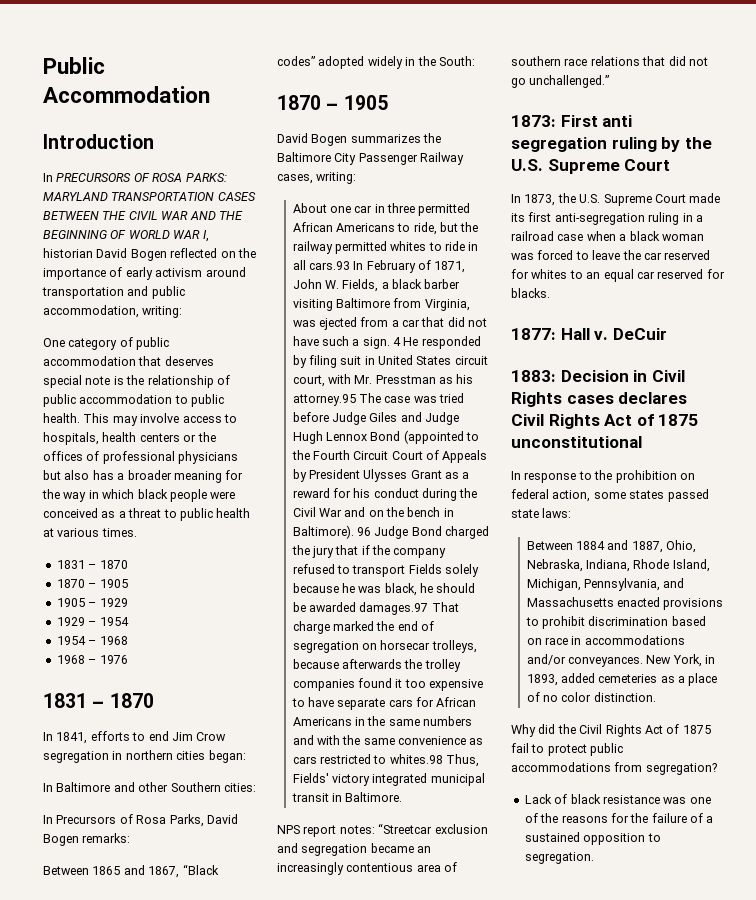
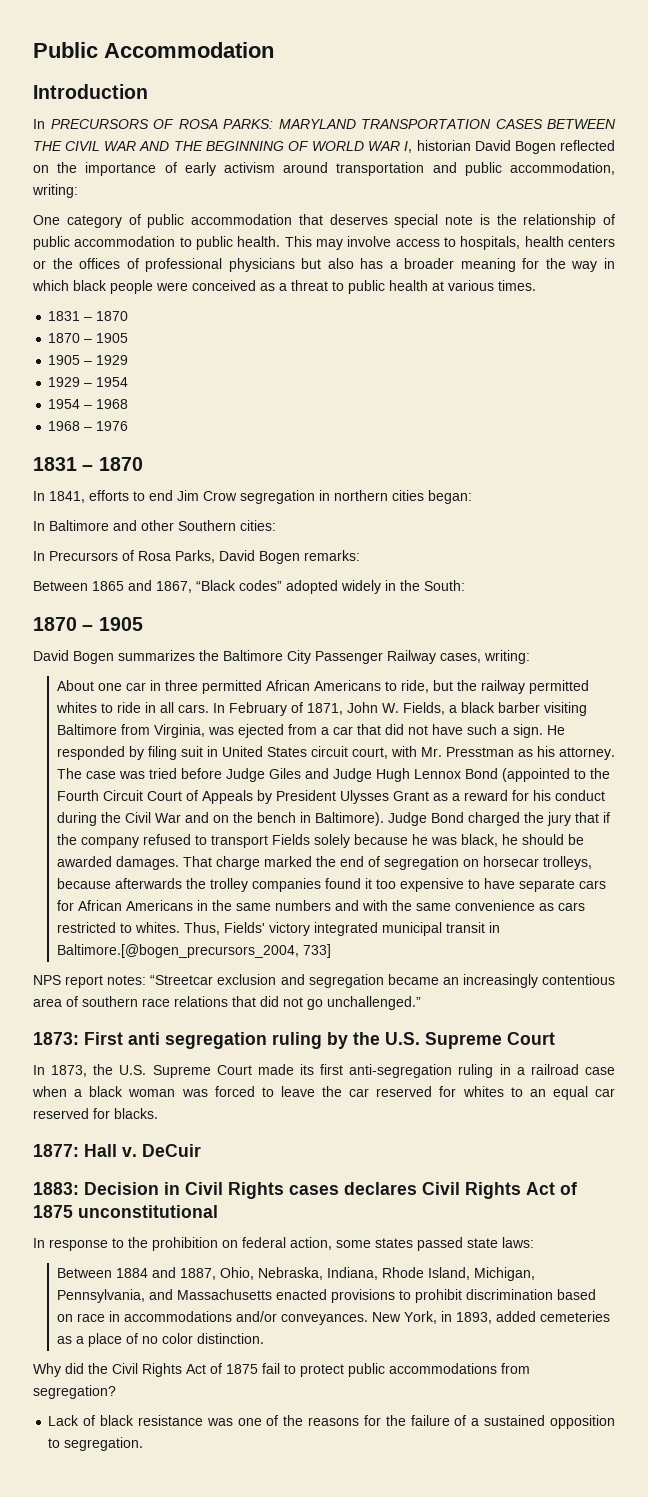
[308,261,350,270] cars.93 -> [177,704,209,713] cars.
[393,337,402,346] 4 -> (543, 731) none
[292,394,356,406] attorney.95 -> [558,747,615,760] attorney.
[356,527,371,536] 96 -> (384, 819) none
[359,602,429,615] damages.97 -> [115,856,179,870] damages.
[389,754,443,764] whites.98 -> [134,922,180,933] whites.
[345,792,403,802] Baltimore. -> [56,944,331,958] Baltimore.[@bogen_precursors_2004, 733]

